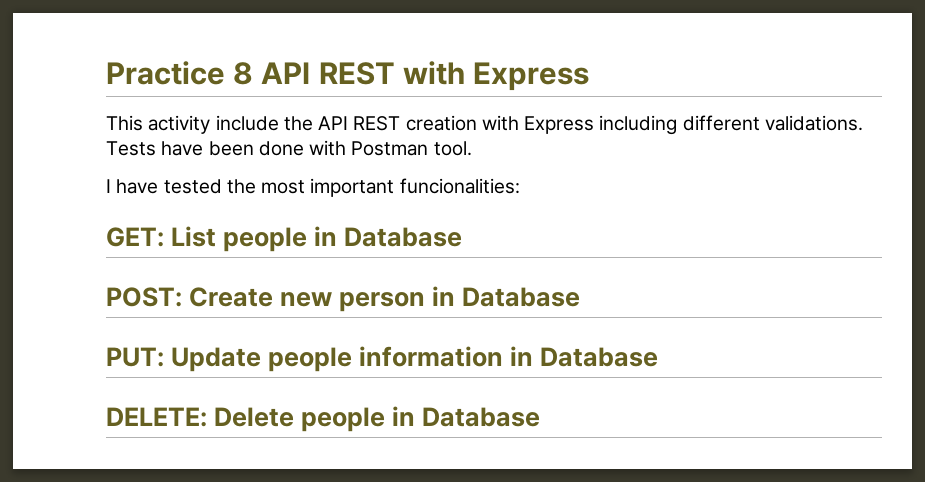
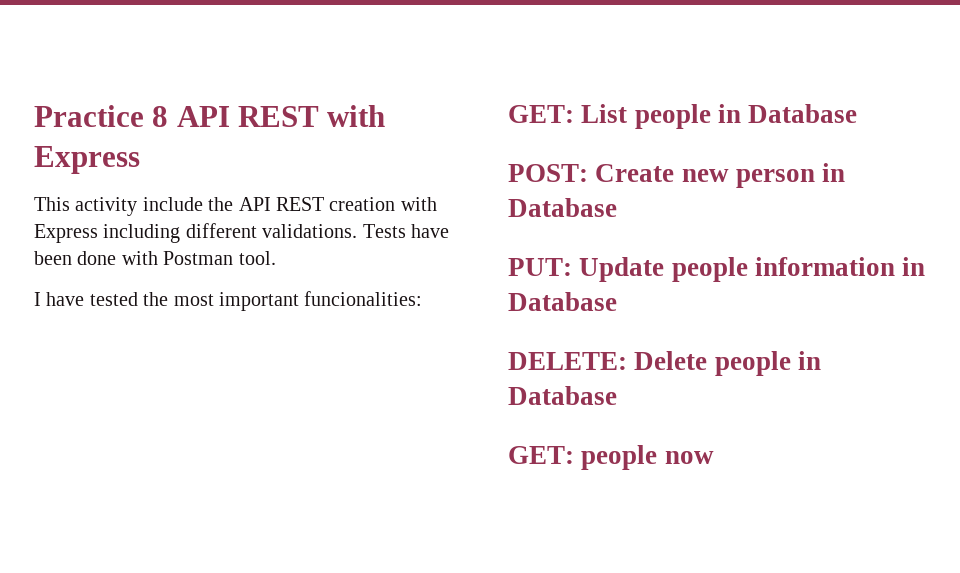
(541, 417) none -> [508,445,714,470] // GET: people now

